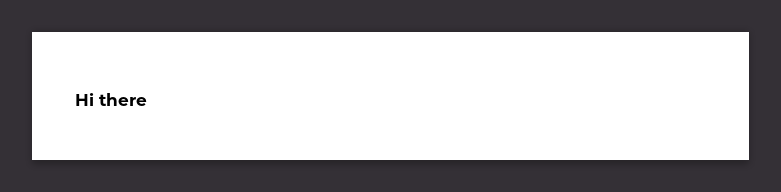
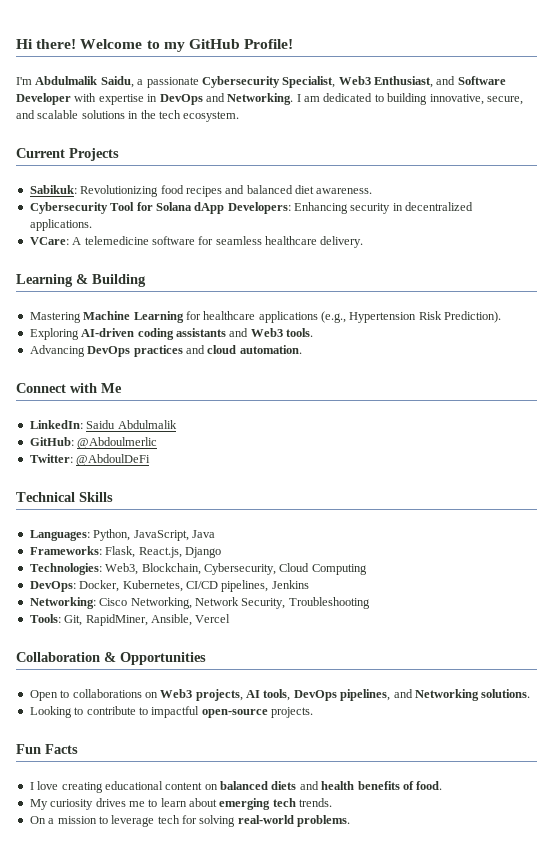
[99,93,147,106] there -> [36,39,294,52] [16,76,506,88] [16,93,523,105] [16,110,240,122] [16,148,119,161] [29,185,373,197] [29,202,474,214] [29,219,92,231] [29,236,364,248] [16,274,146,287] [29,311,502,323] [29,328,313,340] [29,345,302,357] [16,383,122,393] [29,420,177,429] [29,437,158,449] [29,454,151,466] [16,492,113,502] [29,529,215,541] [29,546,221,558] [29,563,367,575] [29,580,309,592] [29,597,370,609] [29,614,231,626] [16,652,206,665] [29,689,531,701] [29,706,313,718] [16,744,78,754] [29,781,443,793] [29,798,333,810] [29,815,351,827] there! Welcome to my GitHub Profile! // I'm Abdulmalik Saidu, a passionate Cybersecurity Specialist, Web3 Enthusiast, and Software Developer with expertise in DevOps and Networking. I am dedicated to building innovative, secure, and scalable solutions in the tech ecosystem. // Current Projects // Sabikuk: Revolutionizing food recipes and balanced diet awareness. // Cybersecurity Tool for Solana dApp Developers: Enhancing security in decentralized applications. // VCare: A telemedicine software for seamless healthcare delivery. // Learning & Building // Mastering Machine Learning for healthcare applications (e.g., Hypertension Risk Prediction). // Exploring AI-driven coding assistants and Web3 tools. // Advancing DevOps practices and cloud automation. // Connect with Me // LinkedIn: Saidu Abdulmalik // GitHub: @Abdoulmerlic // Twitter: @AbdoulDeFi // Technical Skills // Languages: Python, JavaScript, Java // Frameworks: Flask, React.js, Django // Technologies: Web3, Blockchain, Cybersecurity, Cloud Computing // DevOps: Docker, Kubernetes, CI/CD pipelines, Jenkins // Networking: Cisco Networking, Network Security, Troubleshooting // Tools: Git, RapidMiner, Ansible, Vercel // Collaboration & Opportunities // Open to collaborations on Web3 projects, AI tools, DevOps pipelines, and Networking solutions. // Looking to contribute to impactful open-source projects. // Fun Facts // I love creating educational content on balanced diets and health benefits of food. // My curiosity drives me to learn about emerging tech trends. // On a mission to leverage tech for solving real-world problems.

